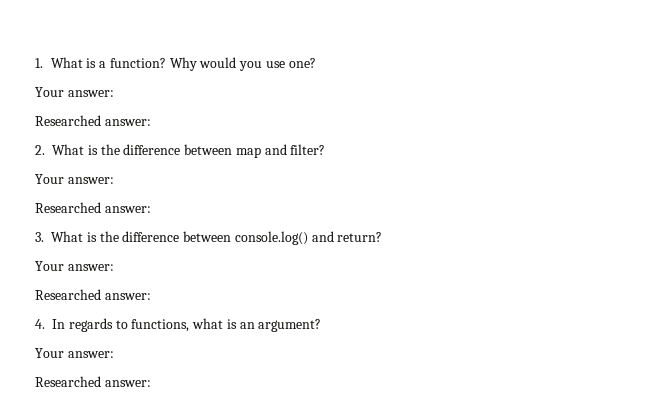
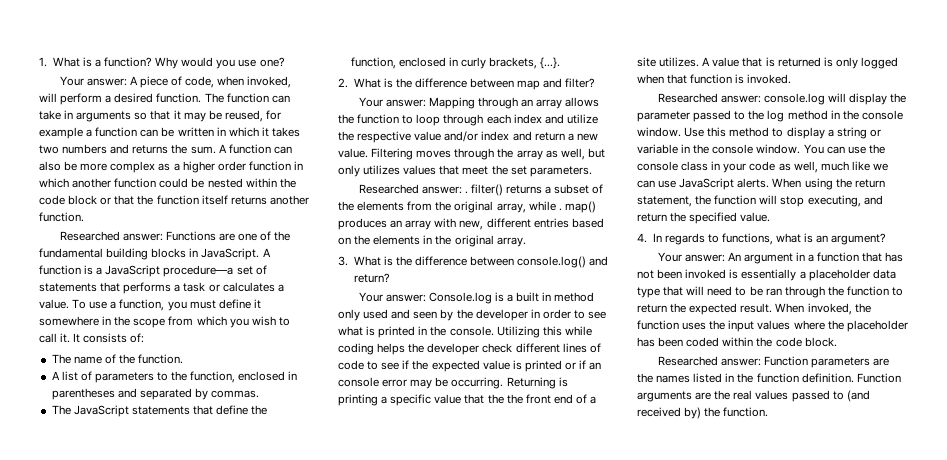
[35,115,151,126] // Researched answer: -> [129,76,292,88] [39,93,290,105] [39,110,281,122] [39,127,300,139] [39,144,292,154] [39,161,303,173] [39,178,296,188] [39,195,309,205] [39,212,84,222] [59,231,291,241] [39,248,271,260] [39,265,267,277] [39,282,284,294] [39,299,261,311] [39,316,290,328] [39,333,145,343] [51,354,184,364] [51,371,298,383] [51,388,260,400] [51,405,268,417] [350,57,561,69] A piece of code, when invoked, will perform a desired function. The function can take in arguments so that it may be reused, for example a function can be written in which it takes two numbers and returns the sum. A function can also be more complex as a higher order function in which another function could be nested within the code block or that the function itself returns another function. // Researched answer: Functions are one of the fundamental building blocks in JavaScript. A function is a JavaScript procedure—a set of statements that performs a task or calculates a value. To use a function, you must define it somewhere in the scope from which you wish to call it. It consists of: // The name of the function. // A list of parameters to the function, enclosed in parentheses and separated by commas. // The JavaScript statements that define the function, enclosed in curly brackets, {...}.
[35,202,151,213] // Researched answer: -> [428,97,600,109] [338,114,598,126] [338,131,598,143] [338,148,605,160] [338,165,592,177] [358,184,604,196] [338,201,596,213] [338,218,604,230] [338,235,526,247] Mapping through an array allows the function to loop through each index and utilize the respective value and/or index and return a new value. Filtering moves through the array as well, but only utilizes values that meet the set parameters. // Researched answer: . filter() returns a subset of the elements from the original array, while . map() produces an array with new, different entries based on the elements in the original array.
[35,289,151,300] // Researched answer: -> [428,292,595,304] [338,309,607,321] [338,326,592,338] [338,343,601,355] [338,360,602,372] [338,377,568,389] [338,394,597,406] [637,57,898,69] [637,74,792,84] [657,93,907,105] [637,110,903,122] [637,127,881,139] [637,144,885,154] [637,161,888,173] [637,178,885,190] [637,195,883,207] [637,212,771,224] Console.log is a built in method only used and seen by the developer in order to see what is printed in the console. Utilizing this while coding helps the developer check different lines of code to see if the expected value is printed or if an console error may be occurring. Returning is printing a specific value that the the front end of a site utilizes. A value that is returned is only logged when that function is invoked. // Researched answer: console.log will display the parameter passed to the log method in the console window. Use this method to display a string or variable in the console window. You can use the console class in your code as well, much like we can use JavaScript alerts. When using the return statement, the function will stop executing, and return the specified value.
[35,376,151,387] // Researched answer: -> [727,252,904,264] [637,269,896,281] [637,286,904,298] [637,303,871,315] [637,320,908,332] [637,337,837,347] [657,356,890,368] [637,373,901,383] [637,390,870,402] [637,407,769,419] An argument in a function that has not been invoked is essentially a placeholder data type that will need to be ran through the function to return the expected result. When invoked, the function uses the input values where the placeholder has been coded within the code block. // Researched answer: Function parameters are the names listed in the function definition. Function arguments are the real values passed to (and received by) the function.

